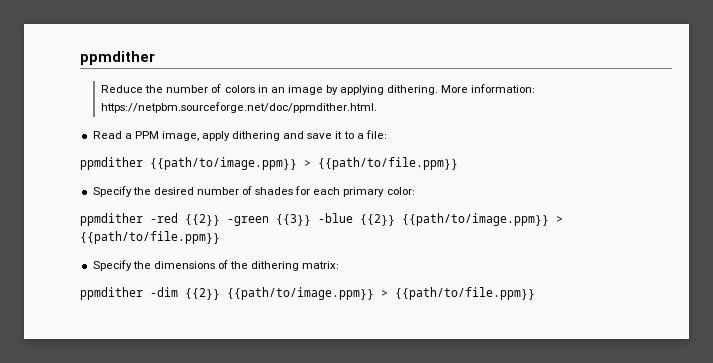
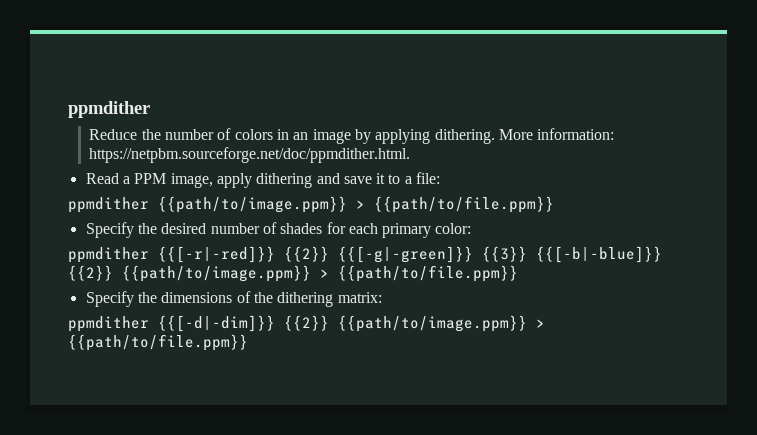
[150,213,353,226] -red {{2}} -green {{3}} -blue -> [158,246,662,263] {{[-r|-red]}} {{2}} {{[-g|-green]}} {{3}} {{[-b|-blue]}}
[150,287,178,297] -dim -> [158,315,275,332] {{[-d|-dim]}}

